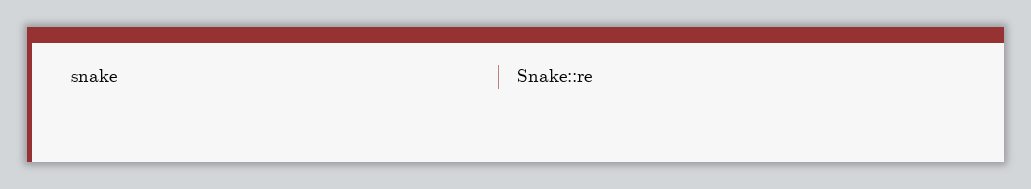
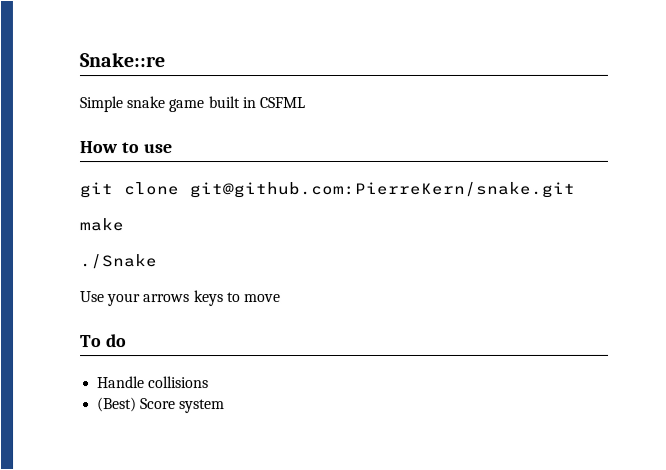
(71, 75) none -> [79,52,165,68] [79,96,123,113] Snake::re // Simple
[517,69,592,82] // Snake::re -> [168,96,305,113] [79,141,172,154] [79,181,575,199] [79,218,124,232] [80,254,158,270] [80,290,281,307] [80,334,127,348] [97,376,210,389] [97,397,226,414] game built in CSFML // How to use // git clone git@github.com:PierreKern/snake.git // make // ./Snake // Use your arrows keys to move // To do // Handle collisions // (Best) Score system

